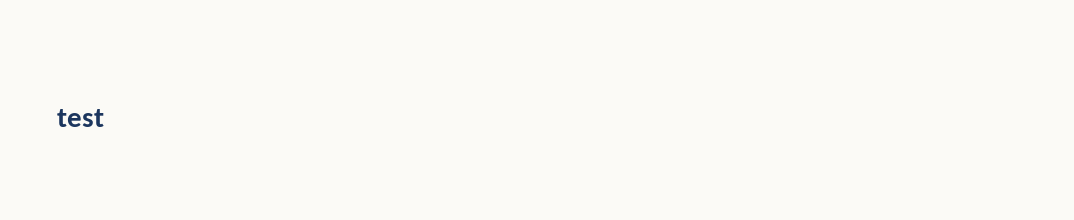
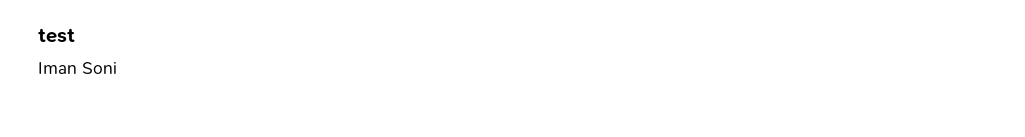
(104, 118) none -> [38,62,117,74] // Iman Soni

